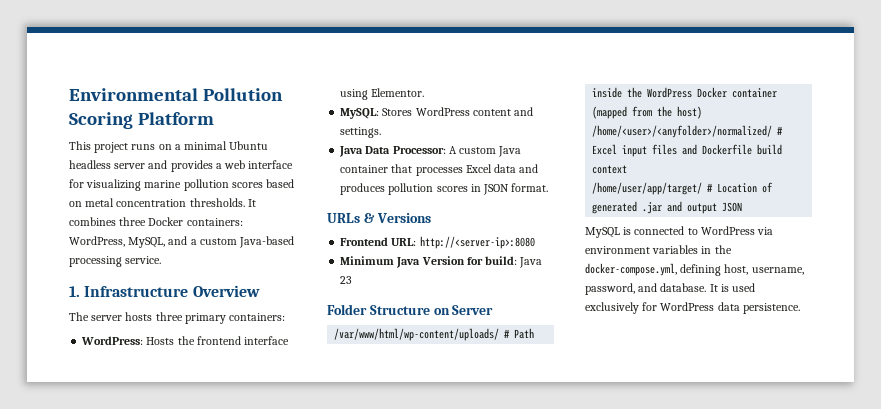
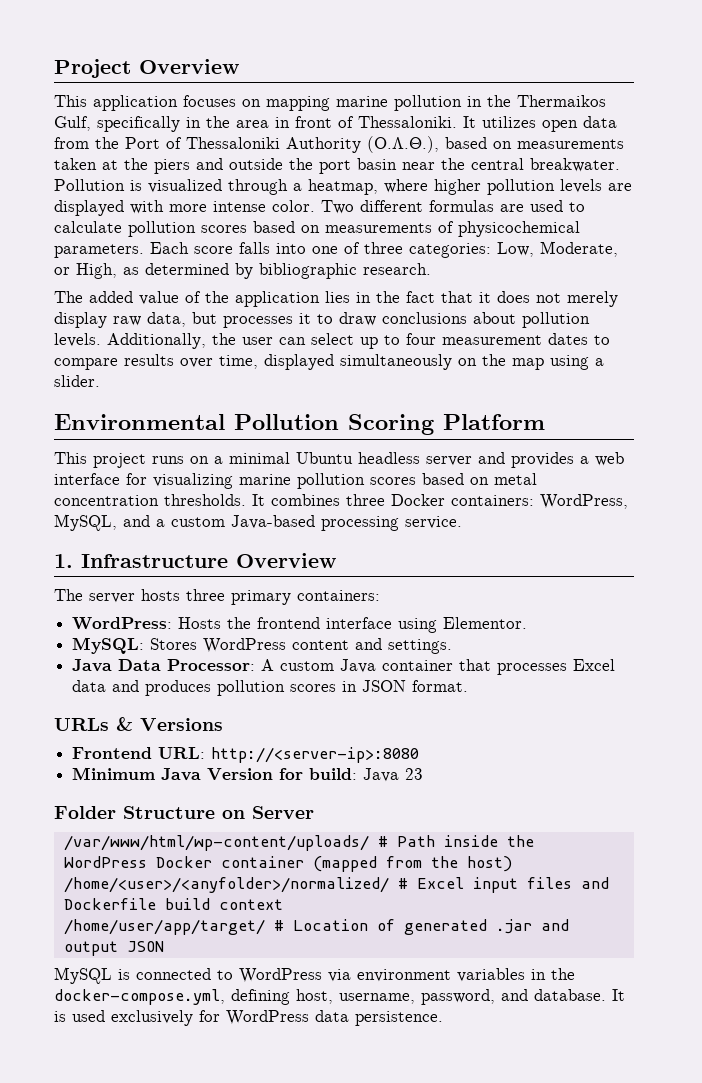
(69, 94) none -> [54,59,239,78] [54,95,606,111] [54,116,617,132] [54,136,624,153] [54,158,620,174] [54,179,632,195] [54,200,585,216] [54,221,580,237] [54,241,618,258] [54,263,431,279] [54,291,618,307] [54,312,590,328] [54,333,610,349] [54,354,604,370] [54,375,100,387] Project Overview // This application focuses on mapping marine pollution in the Thermaikos Gulf, specifically in the area in front of Thessaloniki. It utilizes open data from the Port of Thessaloniki Authority (Ο.Λ.Θ.), based on measurements taken at the piers and outside the port basin near the central breakwater. Pollution is visualized through a heatmap, where higher pollution levels are displayed with more intense color. Two different formulas are used to calculate pollution scores based on measurements of physicochemical parameters. Each score falls into one of three categories: Low, Moderate, or High, as determined by bibliographic research. // The added value of the application lies in the fact that it does not merely display raw data, but processes it to draw conclusions about pollution levels. Additionally, the user can select up to four measurement dates to compare results over time, displayed simultaneously on the map using a slider. //

